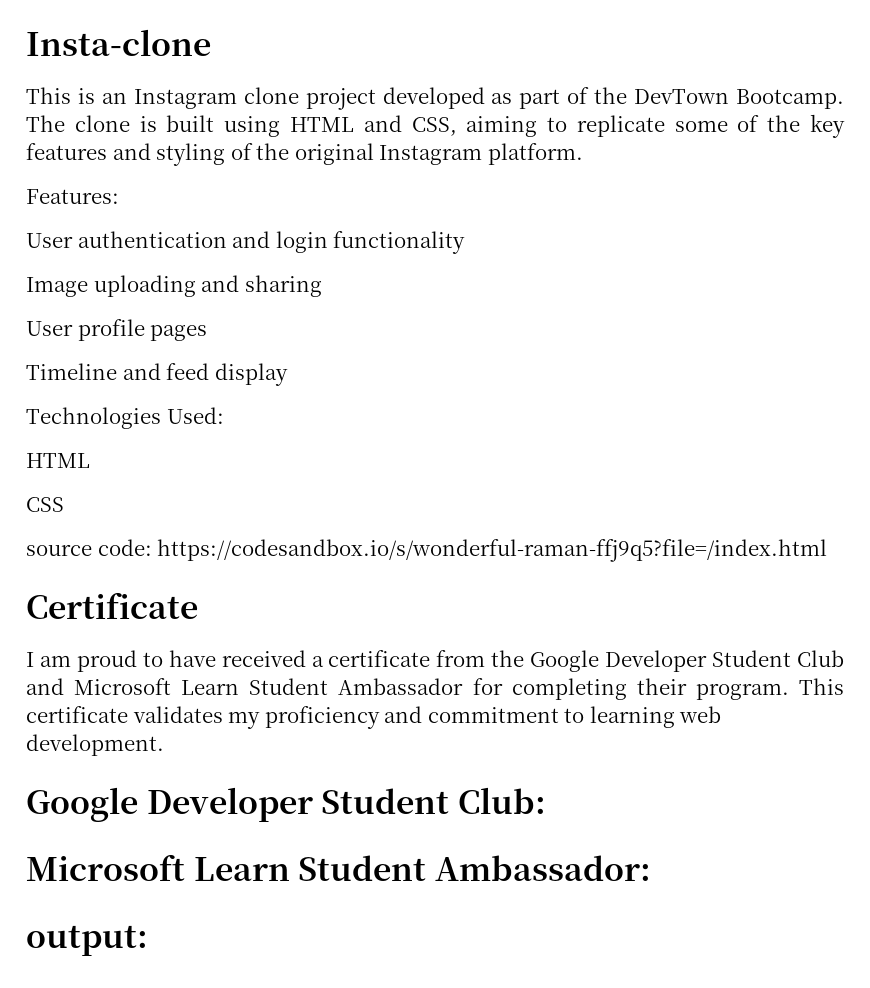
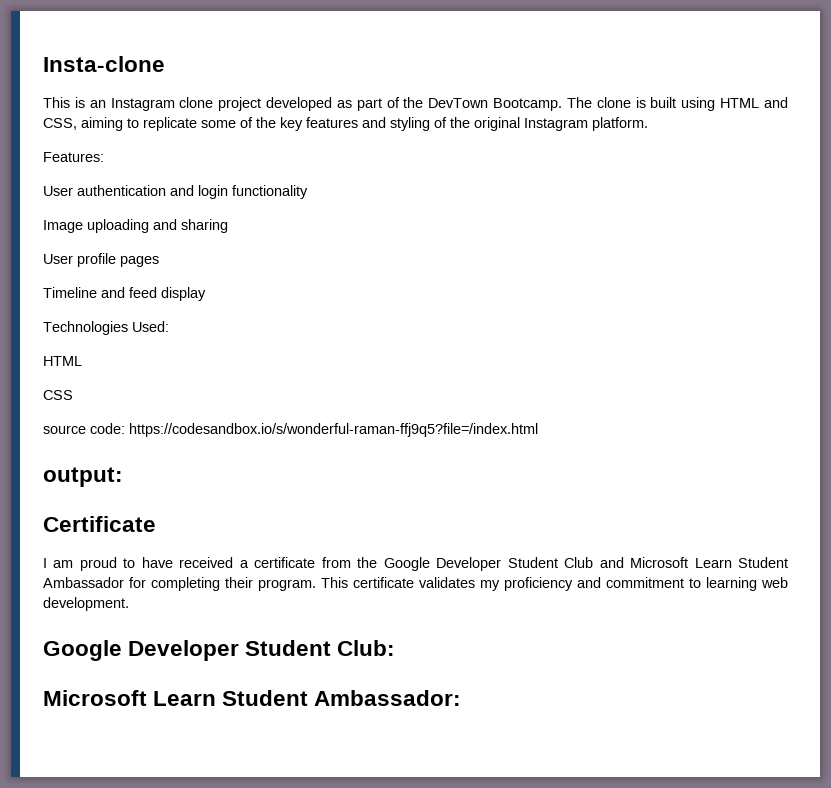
(828, 550) none -> [43,467,123,487] // output:
[26,925,148,956] // output: -> (462, 698) none

